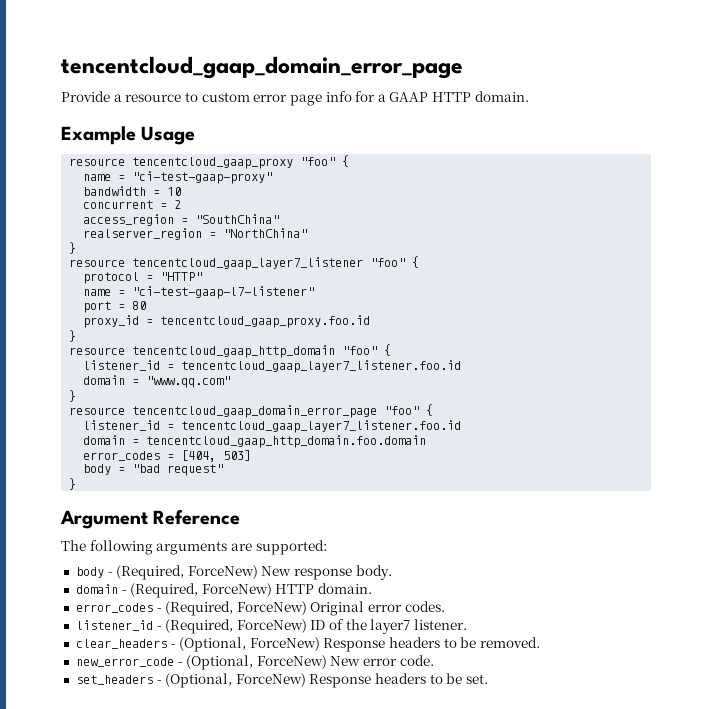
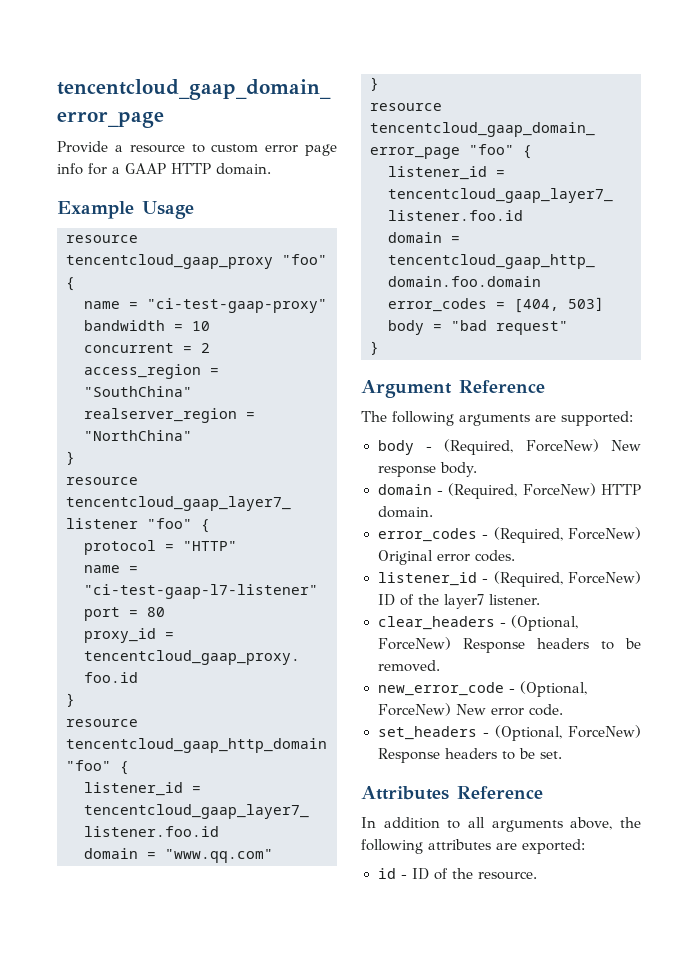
(489, 679) none -> [361,786,543,800] [361,817,641,832] [361,839,585,854] [377,868,537,880] // Attributes Reference // In addition to all arguments above, the following attributes are exported: // id - ID of the resource.

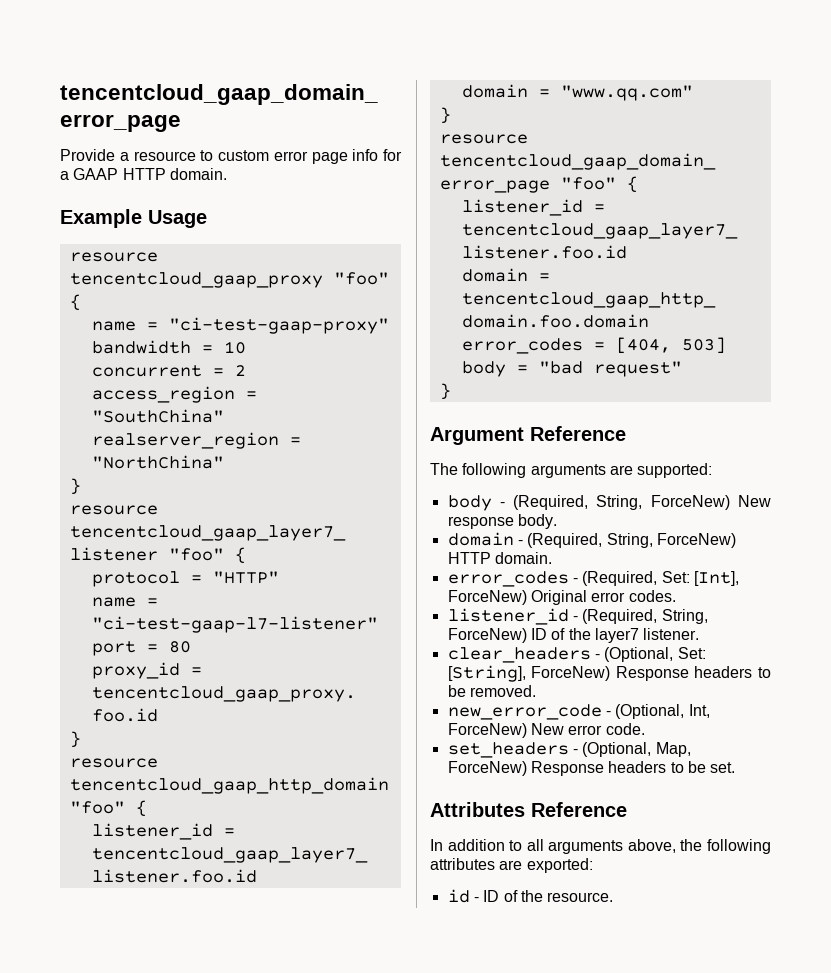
(514, 447) none -> [596,495,643,510] String,
(518, 491) none -> [606,533,653,548] String,
(563, 535) none -> [661,571,739,586] Set: [Int],
(563, 579) none -> [661,609,708,624] String,
(578, 623) none -> [677,647,706,659] [447,665,526,682] Set: [String],
(587, 689) none -> [688,704,710,718] Int,
(562, 733) none -> [655,742,691,757] Map,

